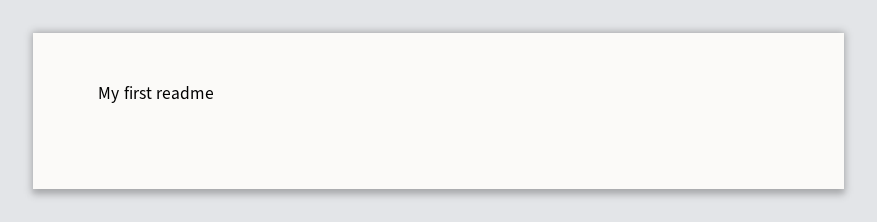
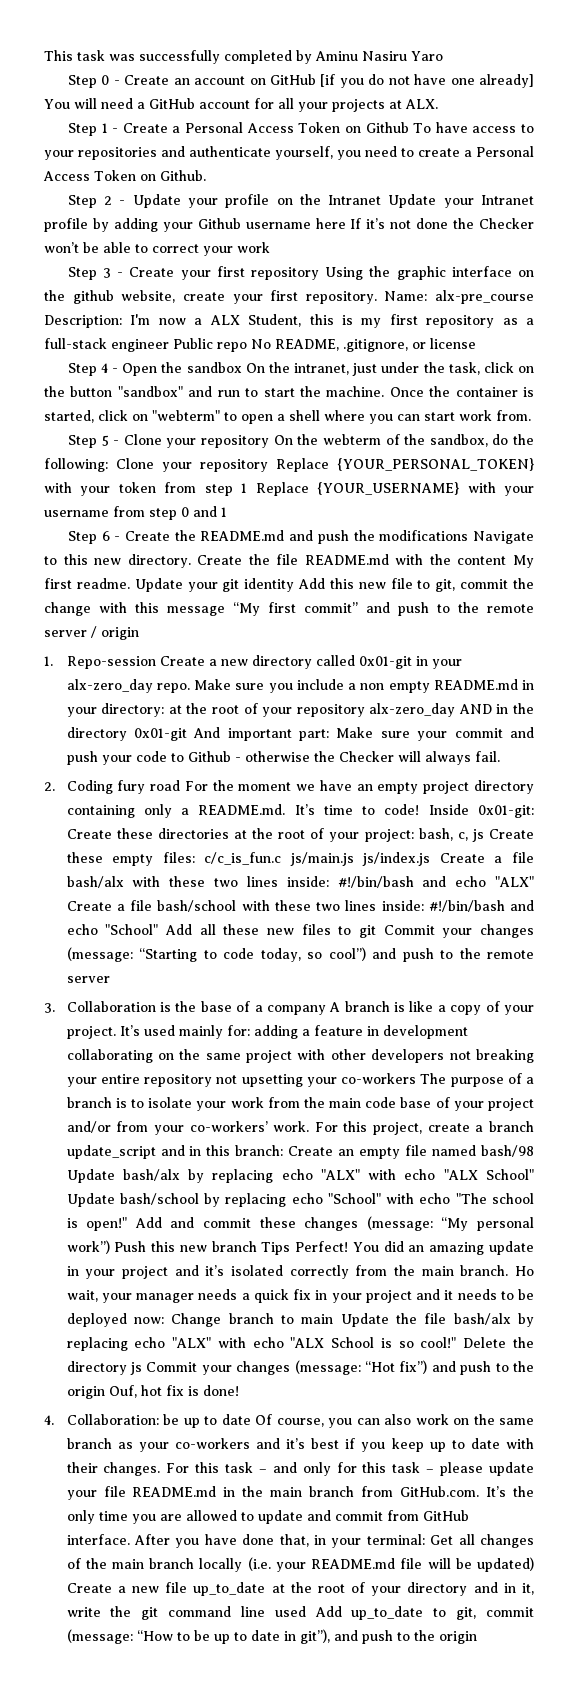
[98,86,215,103] My first readme -> [44,50,443,64] [67,74,534,88] [44,98,438,112] [67,122,534,136] [44,146,534,160] [43,170,206,181] [67,194,534,208] [44,218,535,232] [44,242,270,256] [67,266,534,280] [44,290,534,304] [44,314,535,328] [44,338,476,352] [67,362,534,376] [44,386,534,397] [44,410,531,424] [67,434,534,448] [44,458,534,472] [44,482,534,496] [44,506,227,520] [67,530,534,544] [44,554,534,568] [44,578,535,592] [44,602,534,616] [44,626,139,640] [44,655,462,669] [66,679,534,693] [66,703,535,717] [66,727,534,741] [66,751,500,765] [44,780,534,794] [66,804,534,818] [66,828,535,842] [66,852,534,866] [66,876,534,888] [66,900,534,912] [66,924,534,938] [66,947,534,962] [66,976,110,983] [44,1001,534,1015] [66,1025,468,1039] [66,1049,534,1063] [66,1073,534,1087] [66,1097,534,1111] [66,1121,534,1135] [66,1145,534,1159] [66,1169,534,1183] [66,1193,534,1207] [66,1216,534,1231] [66,1240,534,1255] [66,1265,534,1279] [66,1289,535,1303] [66,1313,534,1327] [66,1337,534,1351] [66,1360,535,1375] [66,1385,239,1399] [44,1414,534,1428] [66,1438,534,1452] [66,1462,534,1476] [66,1486,534,1500] [66,1510,469,1524] [66,1534,535,1548] [66,1557,534,1572] [66,1582,535,1596] [66,1606,534,1620] [66,1629,477,1644] This task was successfully completed by Aminu Nasiru Yaro // Step 0 - Create an account on GitHub [if you do not have one already] You will need a GitHub account for all your projects at ALX. // Step 1 - Create a Personal Access Token on Github To have access to your repositories and authenticate yourself, you need to create a Personal Access Token on Github. // Step 2 - Update your profile on the Intranet Update your Intranet profile by adding your Github username here If it’s not done the Checker won’t be able to correct your work // Step 3 - Create your first repository Using the graphic interface on the github website, create your first repository. Name: alx-pre_course Description: I'm now a ALX Student, this is my first repository as a full-stack engineer Public repo No README, .gitignore, or license // Step 4 - Open the sandbox On the intranet, just under the task, click on the button "sandbox" and run to start the machine. Once the container is started, click on "webterm" to open a shell where you can start work from. // Step 5 - Clone your repository On the webterm of the sandbox, do the following: Clone your repository Replace {YOUR_PERSONAL_TOKEN} with your token from step 1 Replace {YOUR_USERNAME} with your username from step 0 and 1 // Step 6 - Create the README.md and push the modifications Navigate to this new directory. Create the file README.md with the content My first readme. Update your git identity Add this new file to git, commit the change with this message “My first commit” and push to the remote server / origin // 1. Repo-session Create a new directory called 0x01-git in your alx-zero_day repo. Make sure you include a non empty README.md in your directory: at the root of your repository alx-zero_day AND in the directory 0x01-git And important part: Make sure your commit and push your code to Github - otherwise the Checker will always fail. // 2. Coding fury road For the moment we have an empty project directory containing only a README.md. It’s time to code! Inside 0x01-git: Create these directories at the root of your project: bash, c, js Create these empty files: c/c_is_fun.c js/main.js js/index.js Create a file bash/alx with these two lines inside: #!/bin/bash and echo "ALX" Create a file bash/school with these two lines inside: #!/bin/bash and echo "School" Add all these new files to git Commit your changes (message: “Starting to code today, so cool”) and push to the remote server // 3. Collaboration is the base of a company A branch is like a copy of your project. It’s used mainly for: adding a feature in development collaborating on the same project with other developers not breaking your entire repository not upsetting your co-workers The purpose of a branch is to isolate your work from the main code base of your project and/or from your co-workers’ work. For this project, create a branch update_script and in this branch: Create an empty file named bash/98 Update bash/alx by replacing echo "ALX" with echo "ALX School" Update bash/school by replacing echo "School" with echo "The school is open!" Add and commit these changes (message: “My personal work”) Push this new branch Tips Perfect! You did an amazing update in your project and it’s isolated correctly from the main branch. Ho wait, your manager needs a quick fix in your project and it needs to be deployed now: Change branch to main Update the file bash/alx by replacing echo "ALX" with echo "ALX School is so cool!" Delete the directory js Commit your changes (message: “Hot fix”) and push to the origin Ouf, hot fix is done! // 4. Collaboration: be up to date Of course, you can also work on the same branch as your co-workers and it’s best if you keep up to date with their changes. For this task – and only for this task – please update your file README.md in the main branch from GitHub.com. It’s the only time you are allowed to update and commit from GitHub interface. After you have done that, in your terminal: Get all changes of the main branch locally (i.e. your README.md file will be updated) Create a new file up_to_date at the root of your directory and in it, write the git command line used Add up_to_date to git, commit (message: “How to be up to date in git”), and push to the origin

